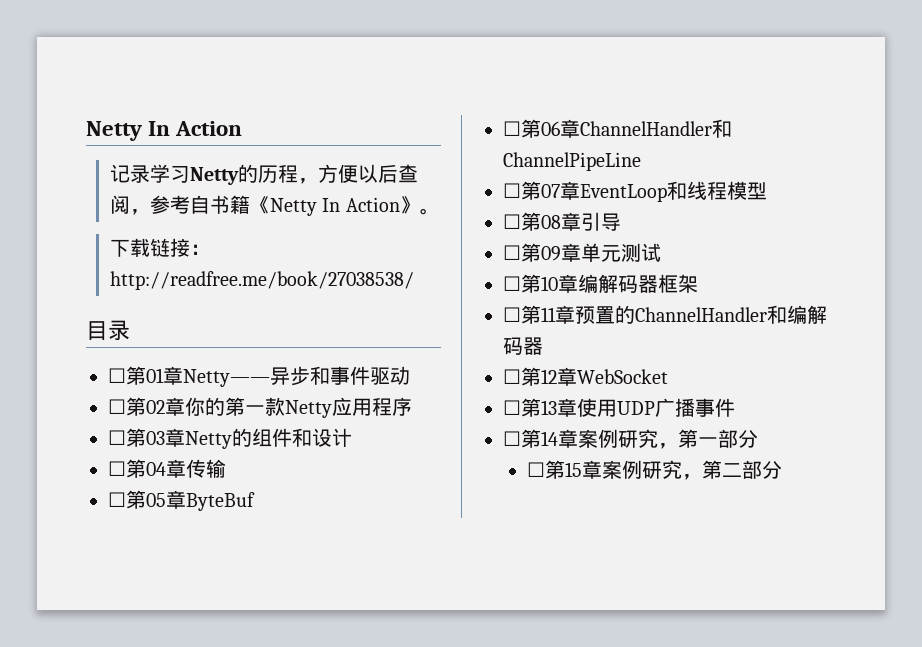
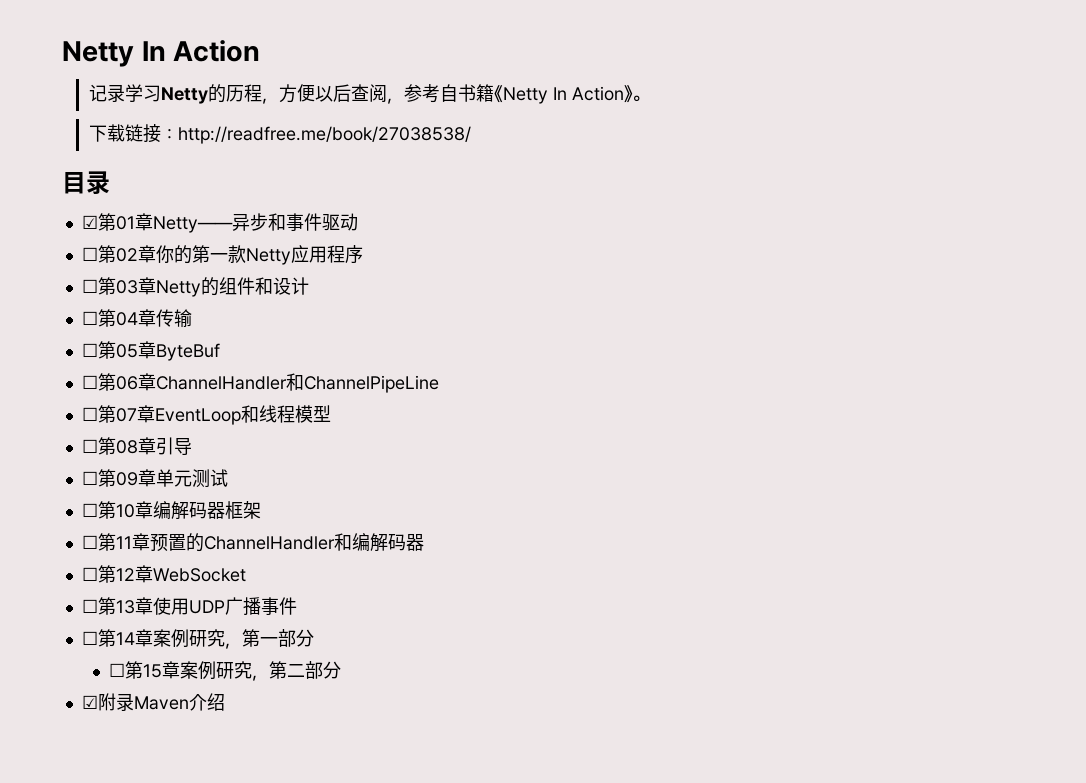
[108,368,126,383] ☐ -> [81,215,98,229] ☑
(782, 469) none -> [81,693,225,711] // ☑附录Maven介绍

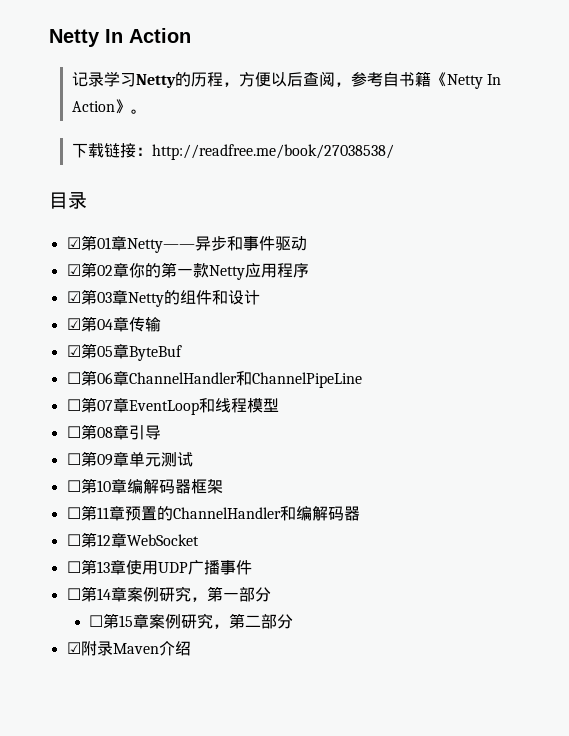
[81,247,98,261] ☐ -> [66,264,81,276] ☑
[81,279,98,293] ☐ -> [66,291,81,303] ☑
[81,311,98,325] ☐ -> [66,318,81,330] ☑
[81,343,98,357] ☐ -> [66,345,81,357] ☑

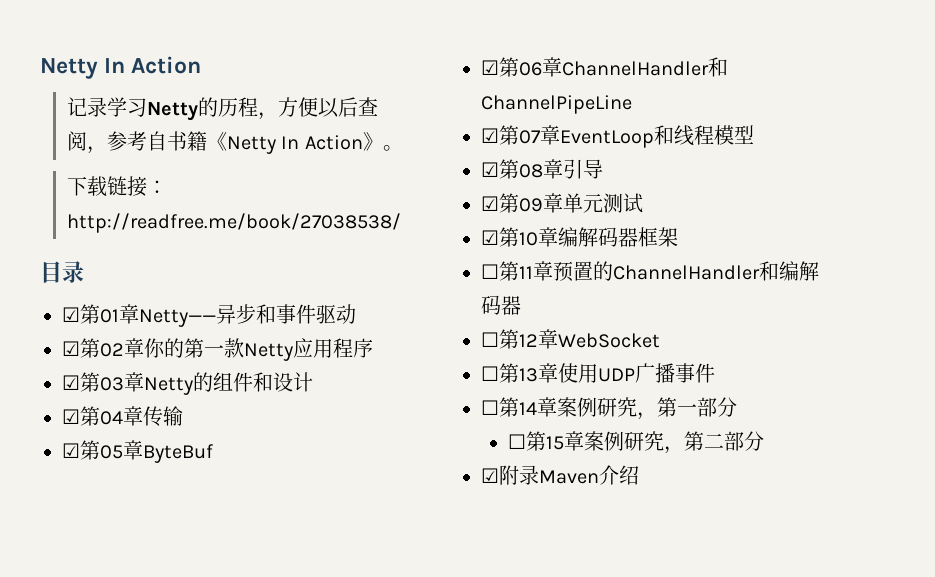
[66,372,81,384] ☐ -> [481,60,499,75] ☑
[66,399,81,411] ☐ -> [481,128,499,143] ☑
[66,426,81,438] ☐ -> [481,162,499,177] ☑
[66,453,81,465] ☐ -> [481,196,499,211] ☑
[66,480,81,492] ☐ -> [481,230,499,245] ☑

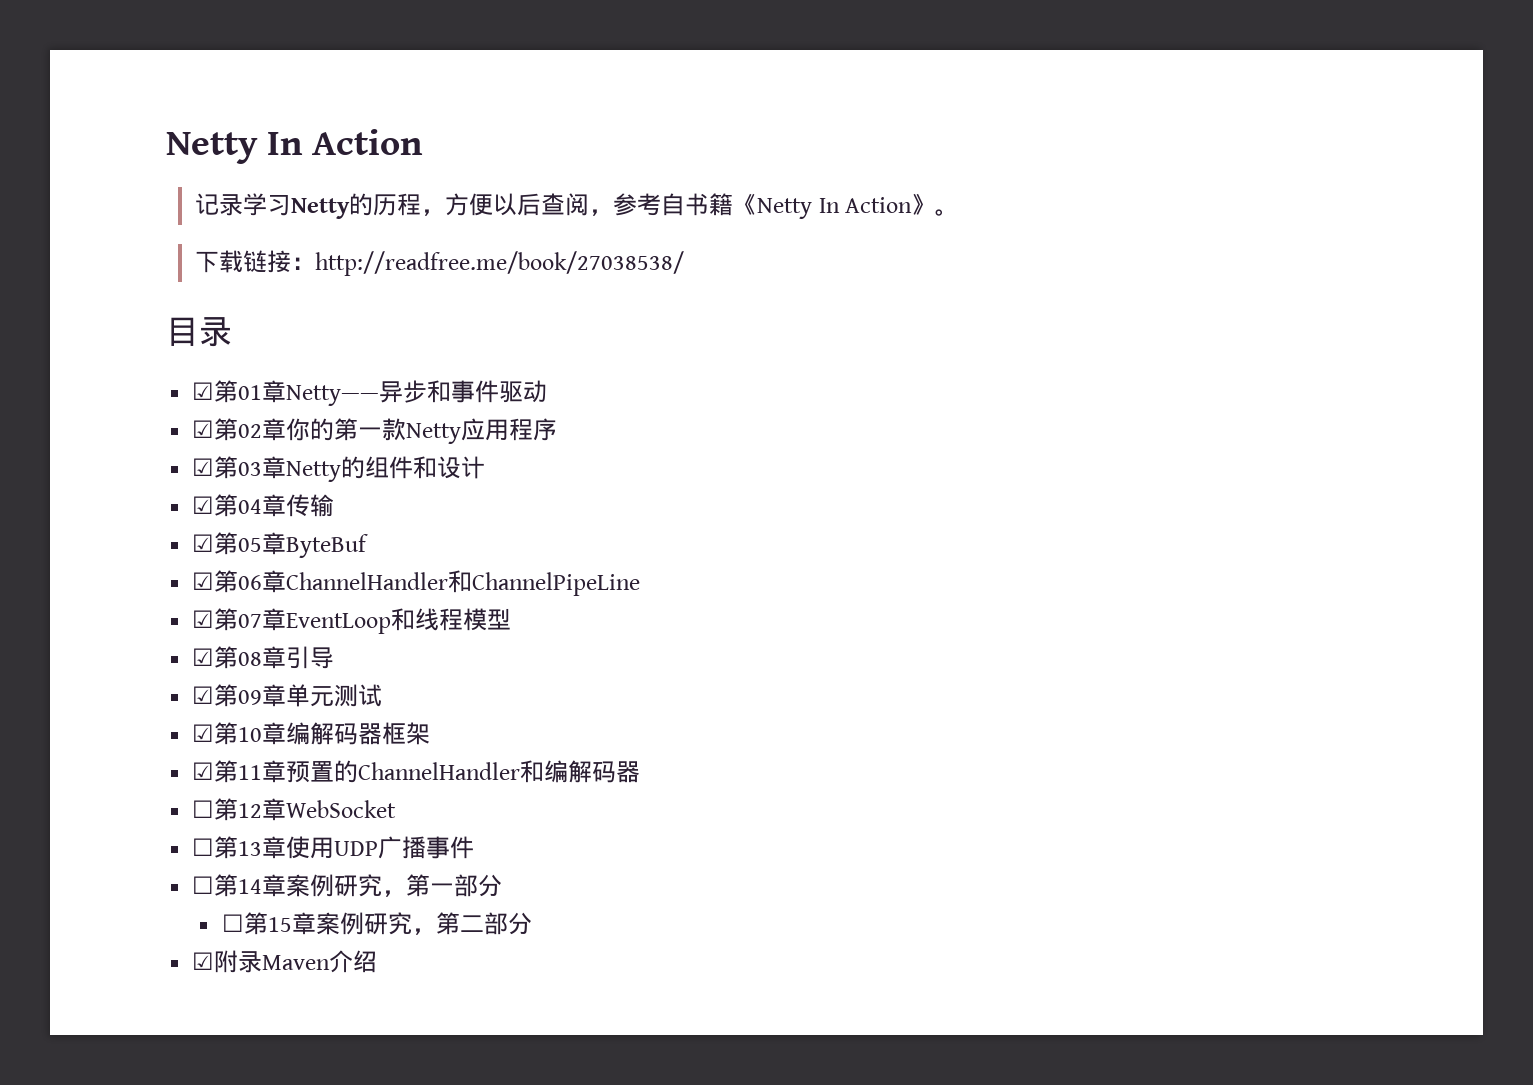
[481,264,499,279] ☐ -> [192,762,215,780] ☑

